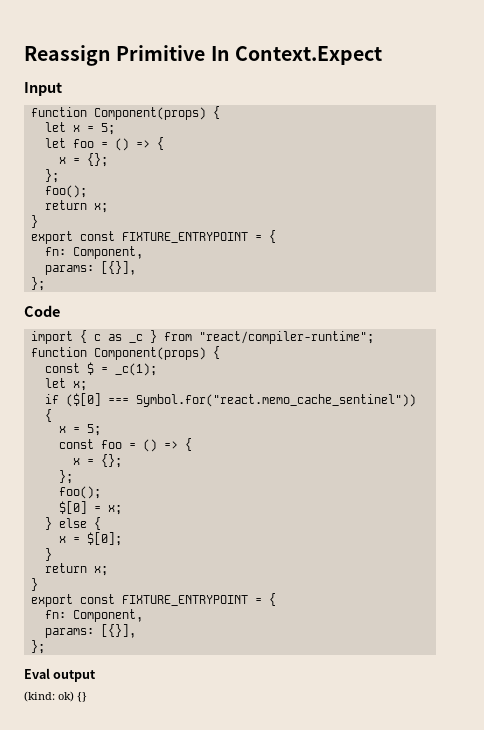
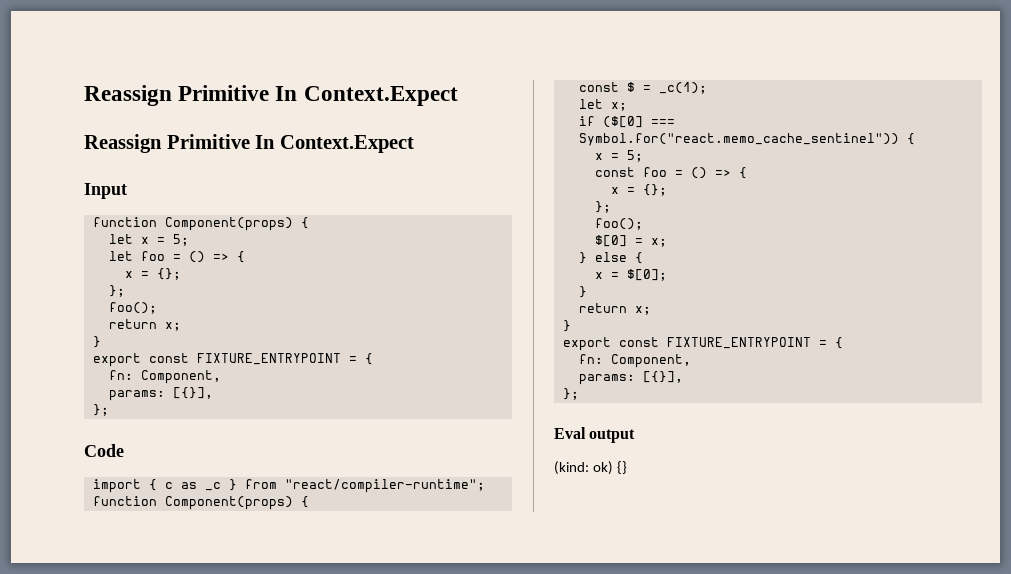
[24,45,382,66] Reassign Primitive In Context.Expect -> [84,85,458,106] [84,134,414,153] Reassign Primitive In Context.Expect // Reassign Primitive In Context.Expect

